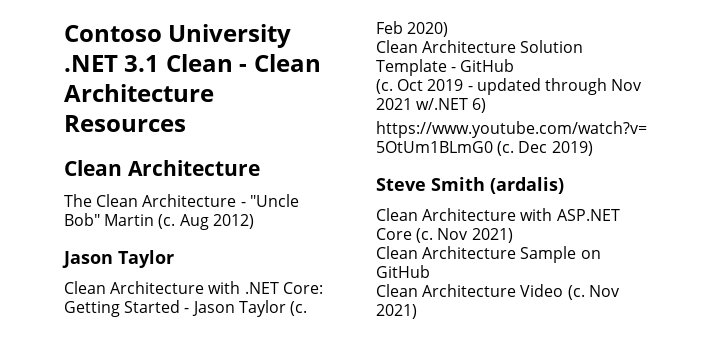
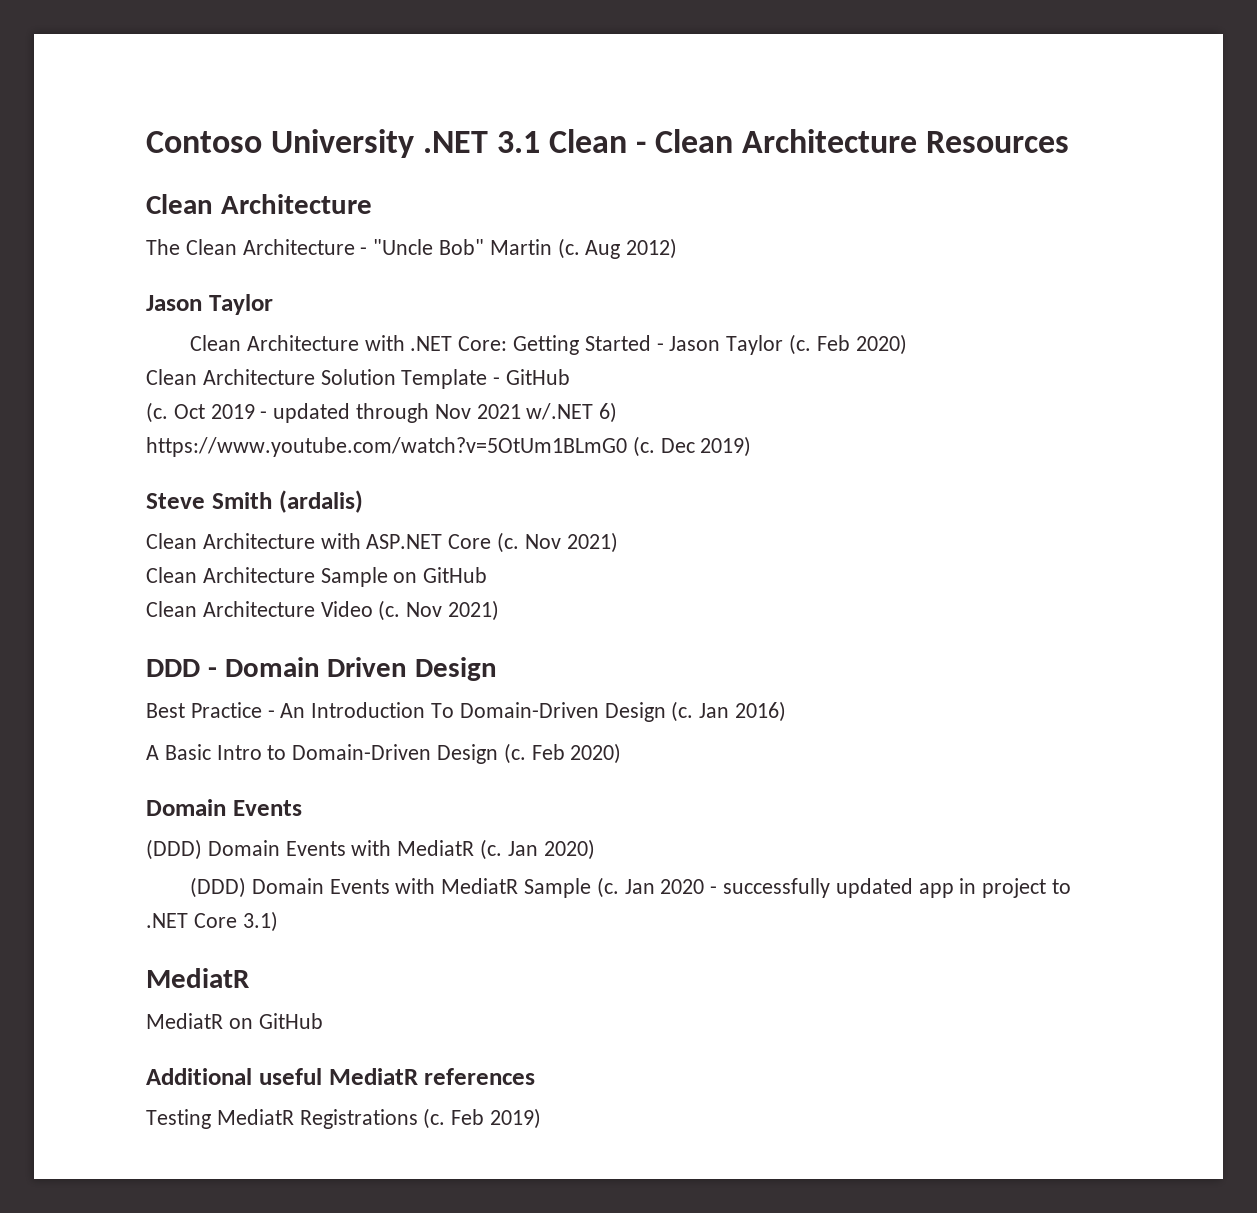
(417, 311) none -> [146,657,498,681] [146,701,787,722] [146,743,622,764] [146,799,302,816] [146,839,595,860] [189,877,1072,898] [146,911,278,932] [146,968,250,988] [146,1013,323,1029] [146,1068,536,1085] [146,1108,542,1129] // DDD - Domain Driven Design // Best Practice - An Introduction To Domain-Driven Design (c. Jan 2016) // A Basic Intro to Domain-Driven Design (c. Feb 2020) // Domain Events // (DDD) Domain Events with MediatR (c. Jan 2020) // (DDD) Domain Events with MediatR Sample (c. Jan 2020 - successfully updated app in project to .NET Core 3.1) // MediatR // MediatR on GitHub // Additional useful MediatR references // Testing MediatR Registrations (c. Feb 2019)

